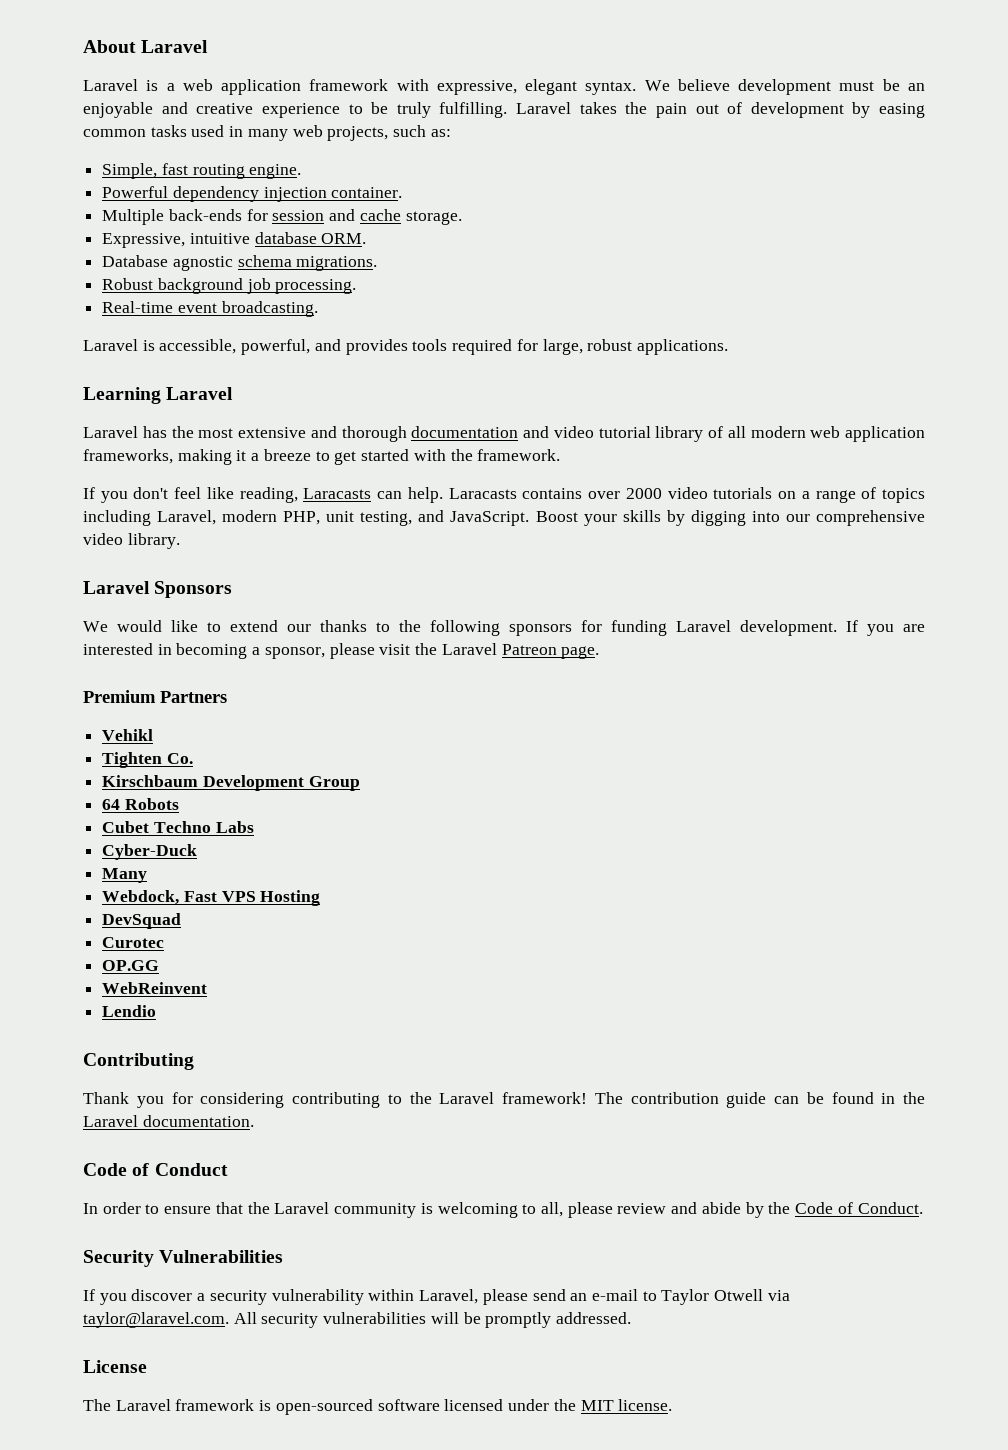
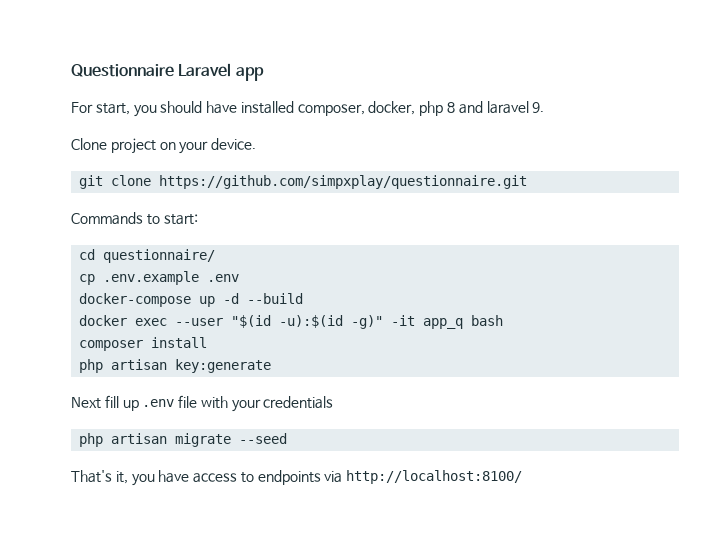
[83,40,209,53] [83,79,925,95] [83,102,925,118] [83,125,451,141] [102,163,302,179] [102,186,403,202] [102,209,462,225] [102,232,367,248] [102,255,378,271] [102,278,357,294] [102,301,318,317] [83,339,728,355] [83,387,234,404] [83,426,925,442] [83,449,561,465] [83,487,925,503] [83,510,926,526] [83,533,180,549] [83,581,233,598] [83,620,925,636] [83,643,600,659] [83,690,227,703] [102,729,154,741] [102,752,193,768] [102,775,360,791] [102,798,179,810] [102,821,254,833] [102,844,198,860] [102,868,148,883] [102,890,321,906] [102,913,182,929] [102,937,165,948] [102,960,160,971] [102,982,208,994] [102,1005,157,1017] [83,1053,194,1070] [83,1092,925,1108] [83,1115,254,1127] [83,1163,228,1176] [83,1202,923,1218] [83,1250,284,1267] [83,1289,790,1305] [83,1312,632,1328] [83,1360,147,1373] [83,1399,673,1415] About Laravel // Laravel is a web application framework with expressive, elegant syntax. We believe development must be an enjoyable and creative experience to be truly fulfilling. Laravel takes the pain out of development by easing common tasks used in many web projects, such as: // Simple, fast routing engine. // Powerful dependency injection container. // Multiple back-ends for session and cache storage. // Expressive, intuitive database ORM. // Database agnostic schema migrations. // Robust background job processing. // Real-time event broadcasting. // Laravel is accessible, powerful, and provides tools required for large, robust applications. // Learning Laravel // Laravel has the most extensive and thorough documentation and video tutorial library of all modern web application frameworks, making it a breeze to get started with the framework. // If you don't feel like reading, Laracasts can help. Laracasts contains over 2000 video tutorials on a range of topics including Laravel, modern PHP, unit testing, and JavaScript. Boost your skills by digging into our comprehensive video library. // Laravel Sponsors // We would like to extend our thanks to the following sponsors for funding Laravel development. If you are interested in becoming a sponsor, please visit the Laravel Patreon page. // Premium Partners // Vehikl // Tighten Co. // Kirschbaum Development Group // 64 Robots // Cubet Techno Labs // Cyber-Duck // Many // Webdock, Fast VPS Hosting // DevSquad // Curotec // OP.GG // WebReinvent // Lendio // Contributing // Thank you for considering contributing to the Laravel framework! The contribution guide can be found in the Laravel documentation. // Code of Conduct // In order to ensure that the Laravel community is welcoming to all, please review and abide by the Code of Conduct. // Security Vulnerabilities // If you discover a security vulnerability within Laravel, please send an e-mail to Taylor Otwell via taylor@laravel.com. All security vulnerabilities will be promptly addressed. // License // The Laravel framework is open-sourced software licensed under the MIT license. -> [71,63,264,81] [71,101,545,117] [71,138,257,154] [79,175,528,189] [71,212,198,225] [79,249,216,263] [79,271,240,285] [79,293,304,307] [79,315,504,329] [79,337,208,351] [79,359,272,373] [71,395,334,412] [79,433,288,447] [71,470,523,486] Questionnaire Laravel app // For start, you should have installed composer, docker, php 8 and laravel 9. // Clone project on your device. // git clone https://github.com/simpxplay/questionnaire.git // Commands to start: // cd questionnaire/ // cp .env.example .env // docker-compose up -d --build // docker exec --user "$(id -u):$(id -g)" -it app_q bash // composer install // php artisan key:generate // Next fill up .env file with your credentials // php artisan migrate --seed // That's it, you have access to endpoints via http://localhost:8100/

